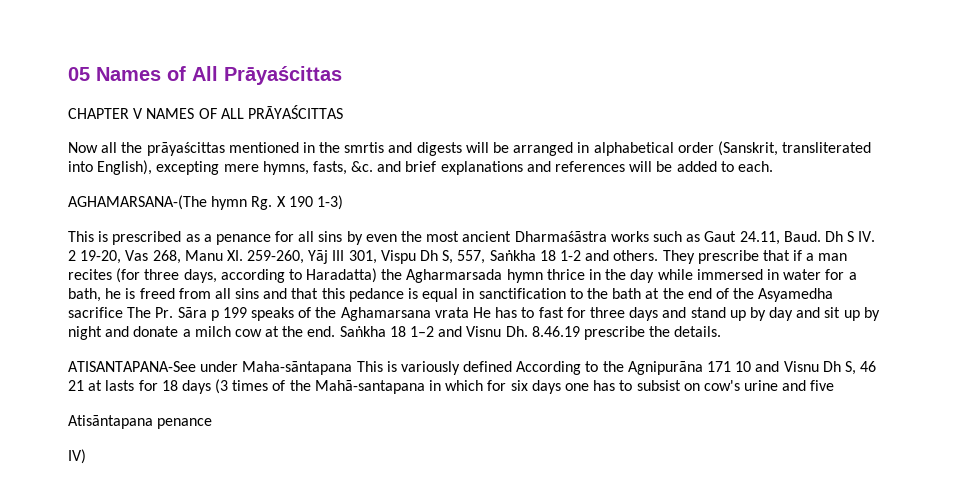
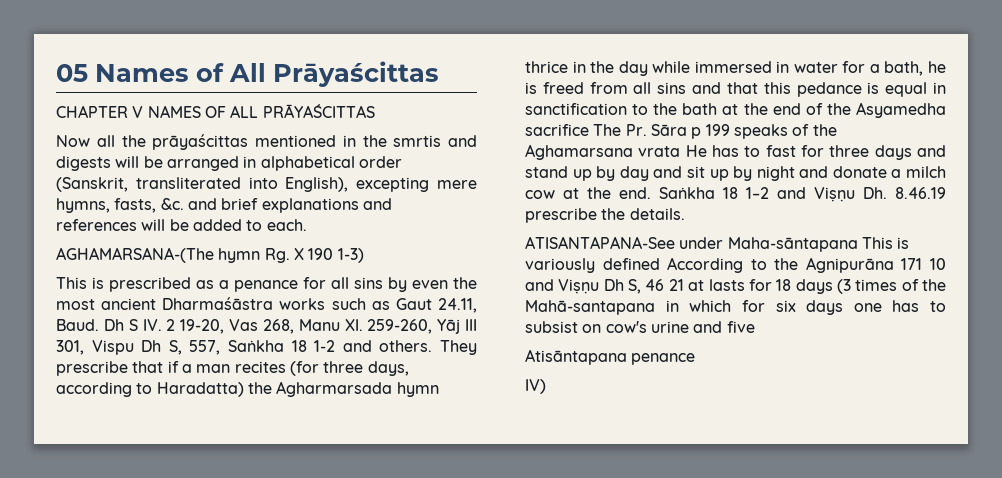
[466,326,502,337] Visnu -> [814,187,855,202] Viṣṇu
[783,361,819,372] Visnu -> [558,279,600,294] Viṣṇu

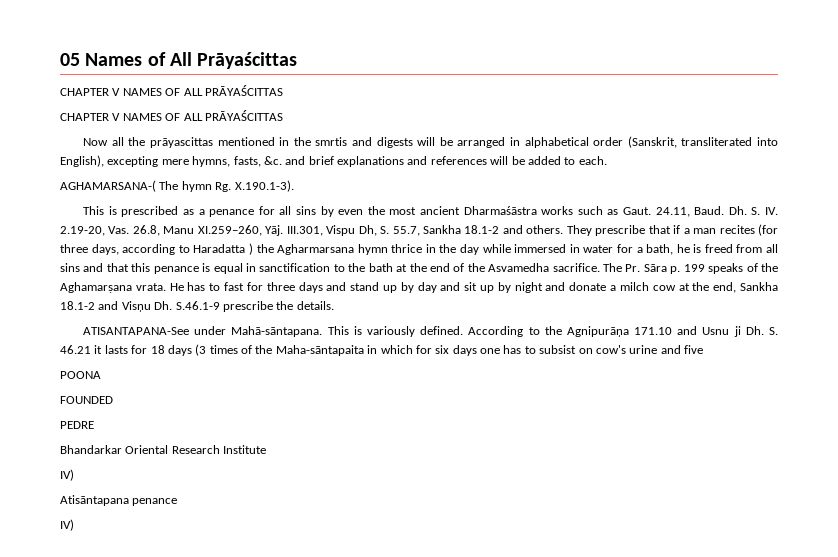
(375, 111) none -> [60,110,283,121] // CHAPTER V NAMES OF ALL PRĀYAŚCITTAS
[152,134,249,150] prāyaścittas -> [149,137,213,148] prāyascittas
[56,247,364,263] AGHAMARSANA-(The hymn Rg. X 190 1-3) -> [60,180,294,192] AGHAMARSANA-( The hymn Rg. X.190.1-3).
[395,298,432,310] Gaut -> [622,207,651,215] Gaut.
[103,319,477,334] [56,340,336,355] Dh S IV. 2 19-20, Vas 268, Manu XI. 259-260, Yāj III 301, Vispu Dh S, 557, Saṅkha 18 1-2 -> [728,206,778,215] [60,225,500,236] Dh. S. IV. 2.19-20, Vas. 26.8, Manu XI.259–260, Yāj. III.301, Vispu Dh, S. 55.7, Sankha 18.1-2
[156,381,393,397] Haradatta) the Agharmarsada -> [193,243,355,255] Haradatta ) the Agharmarsana
[796,82,862,97] pedance -> [153,266,199,274] penance
[856,102,946,118] [525,124,589,136] Asyamedha sacrifice -> [488,263,600,272] Asvamedha sacrifice.
[691,127,702,139] p -> [670,266,681,274] p.
[525,144,681,160] Aghamarsana vrata -> [60,282,166,293] Aghamarṣana vrata.
[619,187,946,202] end. Saṅkha 18 1–2 and Viṣṇu Dh. 8.46.19 -> [713,282,778,293] [60,301,220,312] end, Sankha 18.1-2 and Visņu Dh. S.46.1-9
[727,237,858,252] Maha-sāntapana -> [231,326,323,337] Mahā-sāntapana.
[602,258,660,270] defined -> [420,326,464,335] defined.
[805,257,946,273] [525,279,705,294] Agnipurāna 171 10 and Viṣṇu Dh S, 46 21 at -> [566,326,779,337] [60,345,103,354] Agnipurāņa 171.10 and Usnu ji Dh. S. 46.21 it
[525,300,655,315] Mahā-santapana -> [275,345,364,356] Maha-sāntapaita
(755, 327) none -> [60,371,101,379] [60,396,113,404] [60,421,94,429] [60,445,267,454] [60,469,74,481] // POONA // FOUNDED // PEDRE // Bhandarkar Oriental Research Institute // IV)

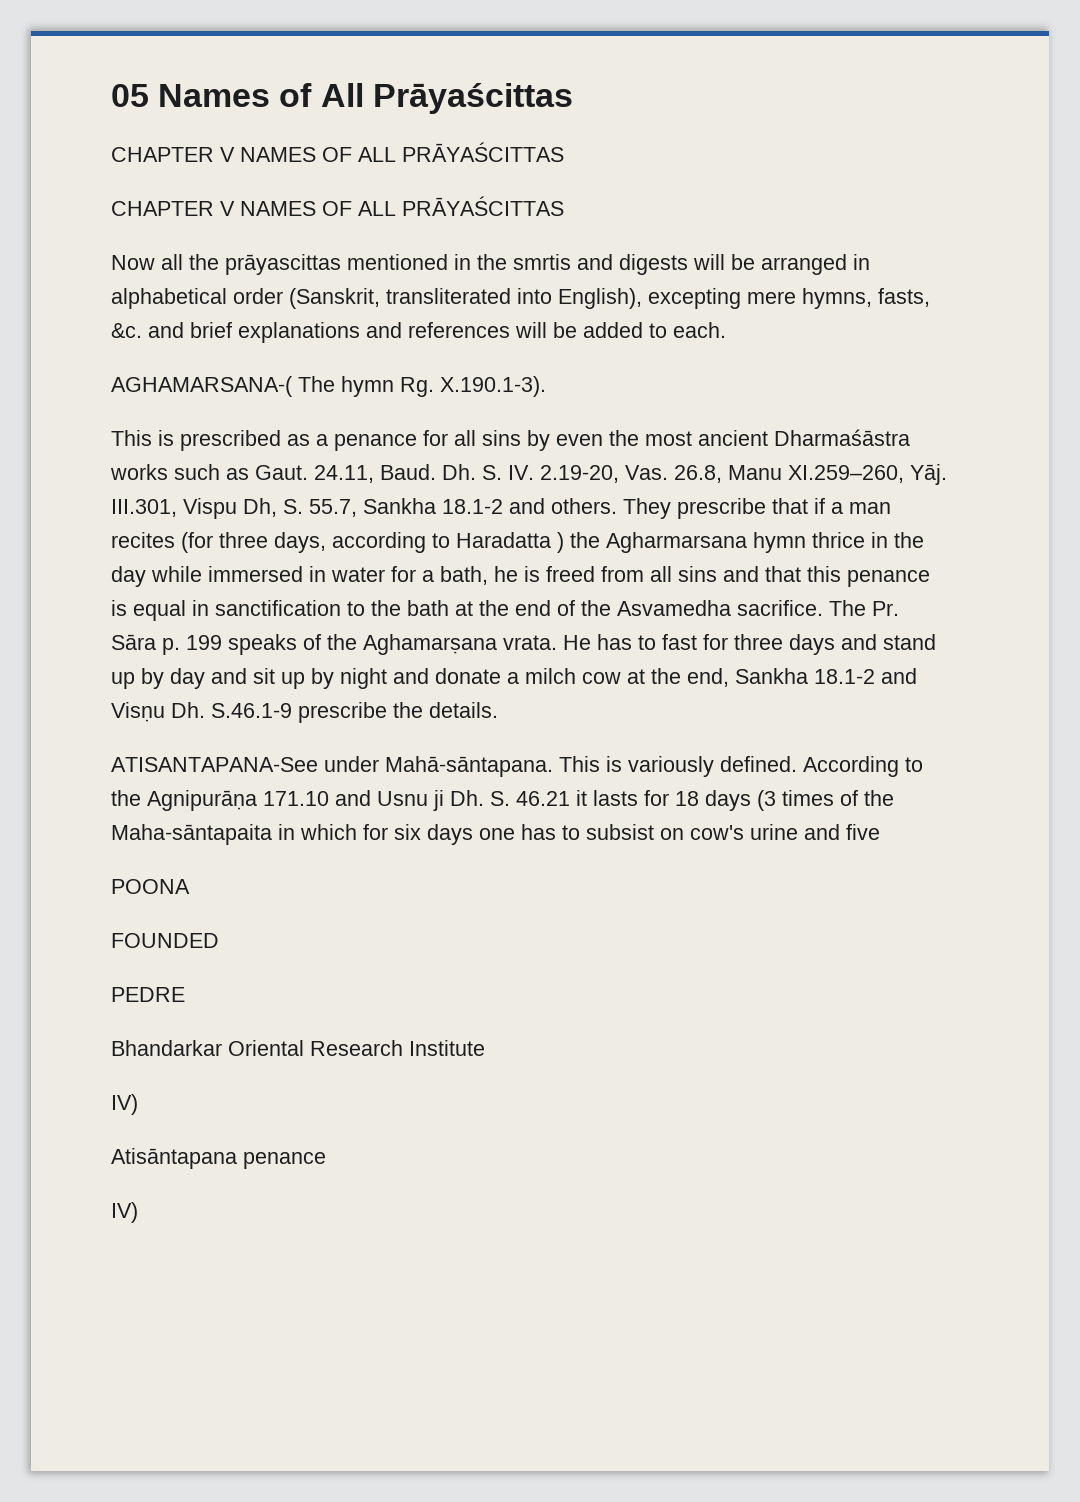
[121,301,151,312] Visņu -> [111,702,165,722] Visṇu
[566,326,629,337] Agnipurāņa -> [147,790,257,811] Agnipurāṇa

